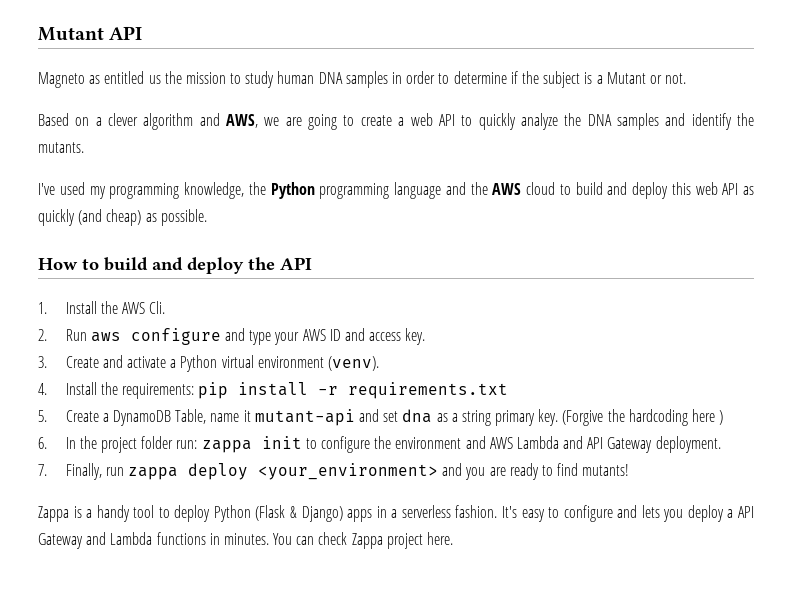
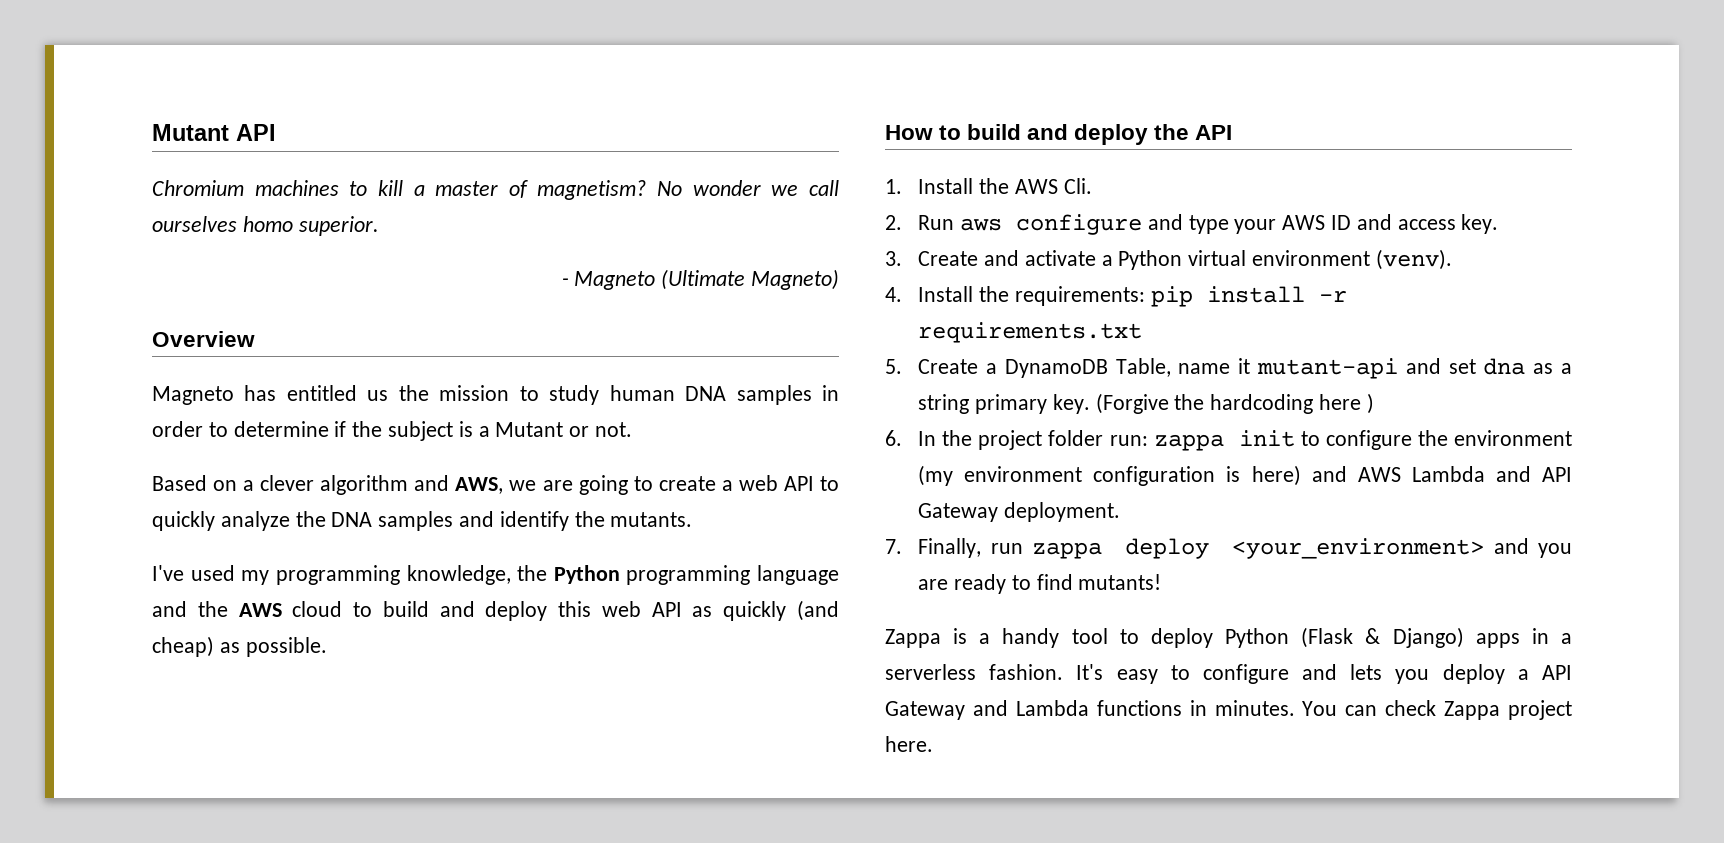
[38,72,101,88] Magneto as -> [152,180,839,200] [152,216,379,236] [561,269,839,290] [152,331,255,347] [152,385,277,405] Chromium machines to kill a master of magnetism? No wonder we call ourselves homo superior. // - Magneto (Ultimate Magneto) // Overview // Magneto has
(462, 443) none -> [918,465,1301,486] (my environment configuration is here)

